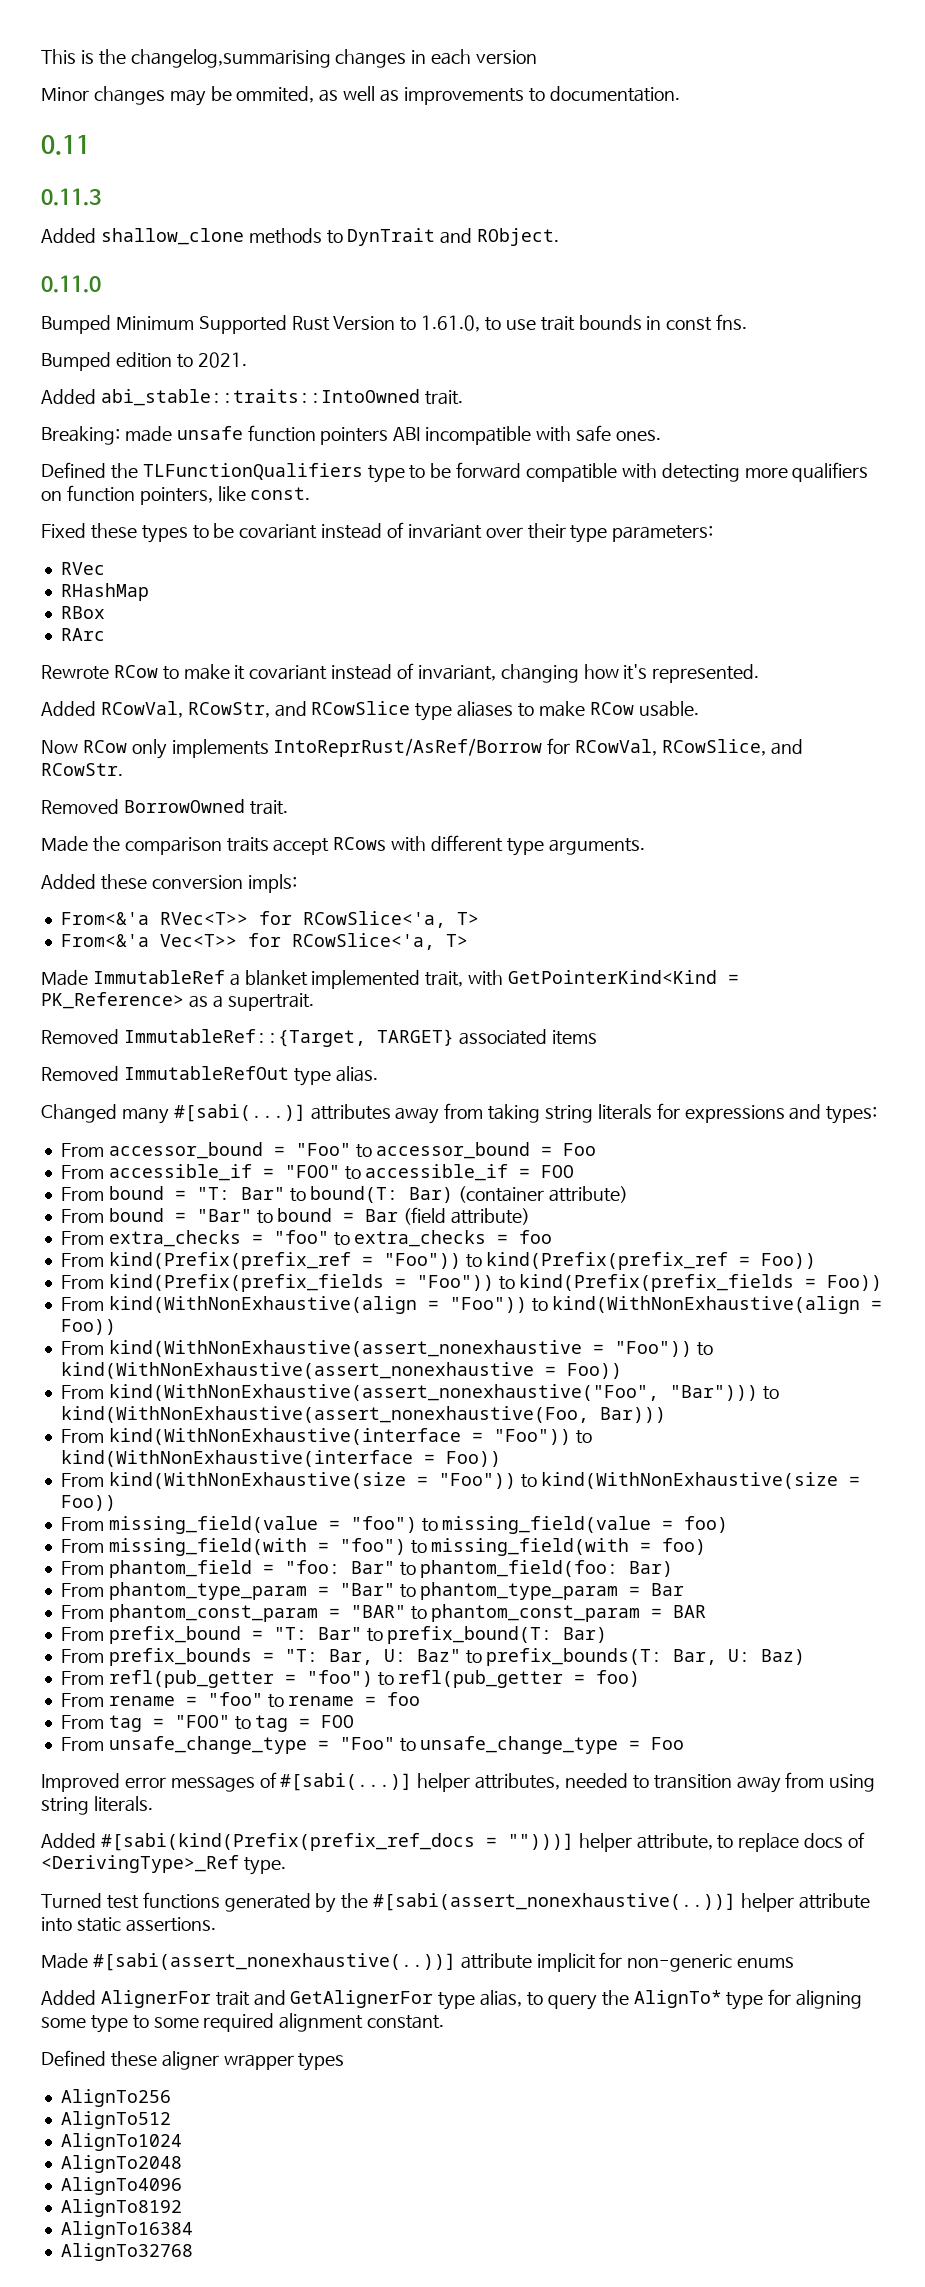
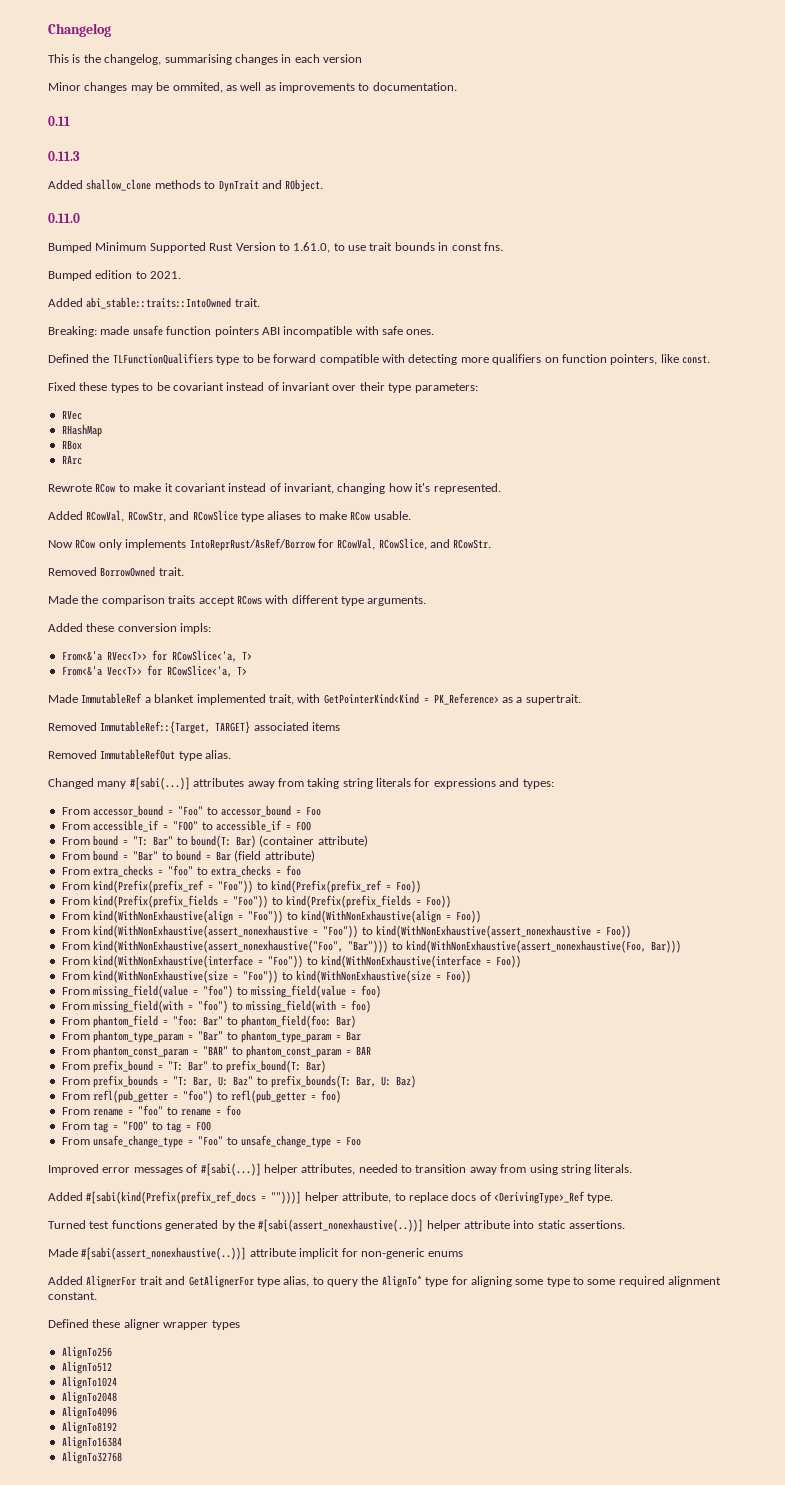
(41, 56) none -> [48,23,111,37] Changelog //
[130,49,331,68] changelog,summarising -> [104,54,232,65] changelog, summarising

